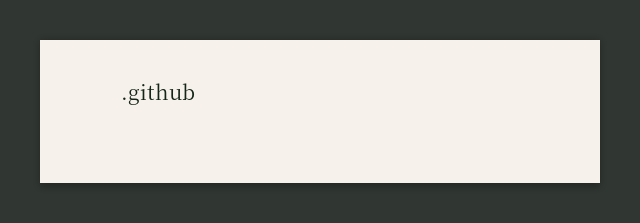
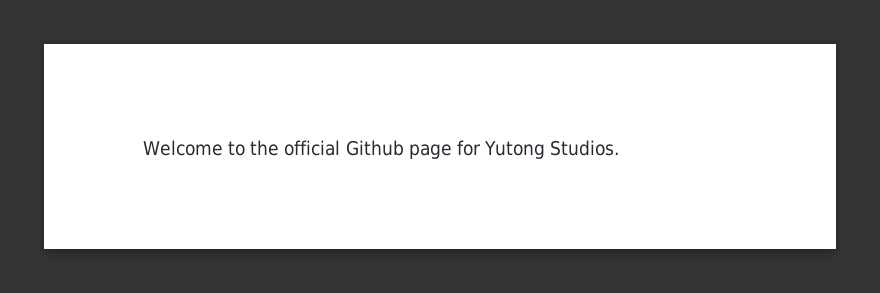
[121,83,195,105] .github -> [143,140,619,159] Welcome to the official Github page for Yutong Studios.

